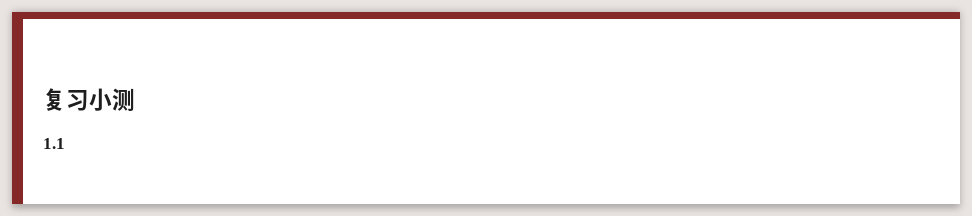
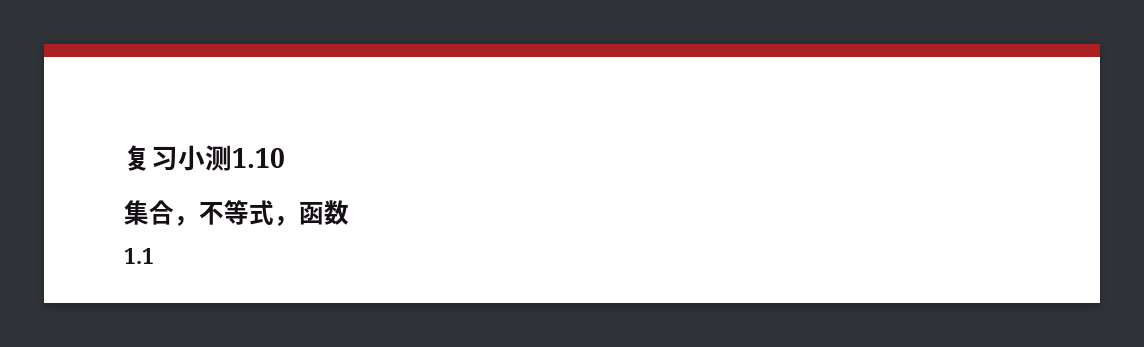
(135, 99) none -> [232,148,285,168] [124,200,349,226] 1.10 // 集合，不等式，函数

